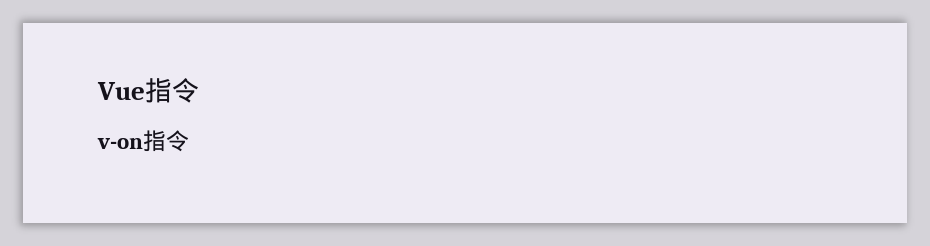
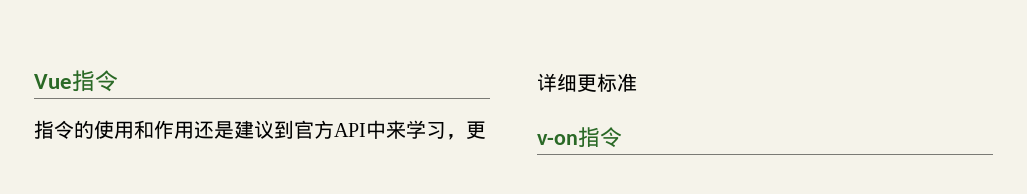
(199, 90) none -> [34,120,486,140] [537,73,637,92] // 指令的使用和作用还是建议到官方API中来学习，更详细更标准

